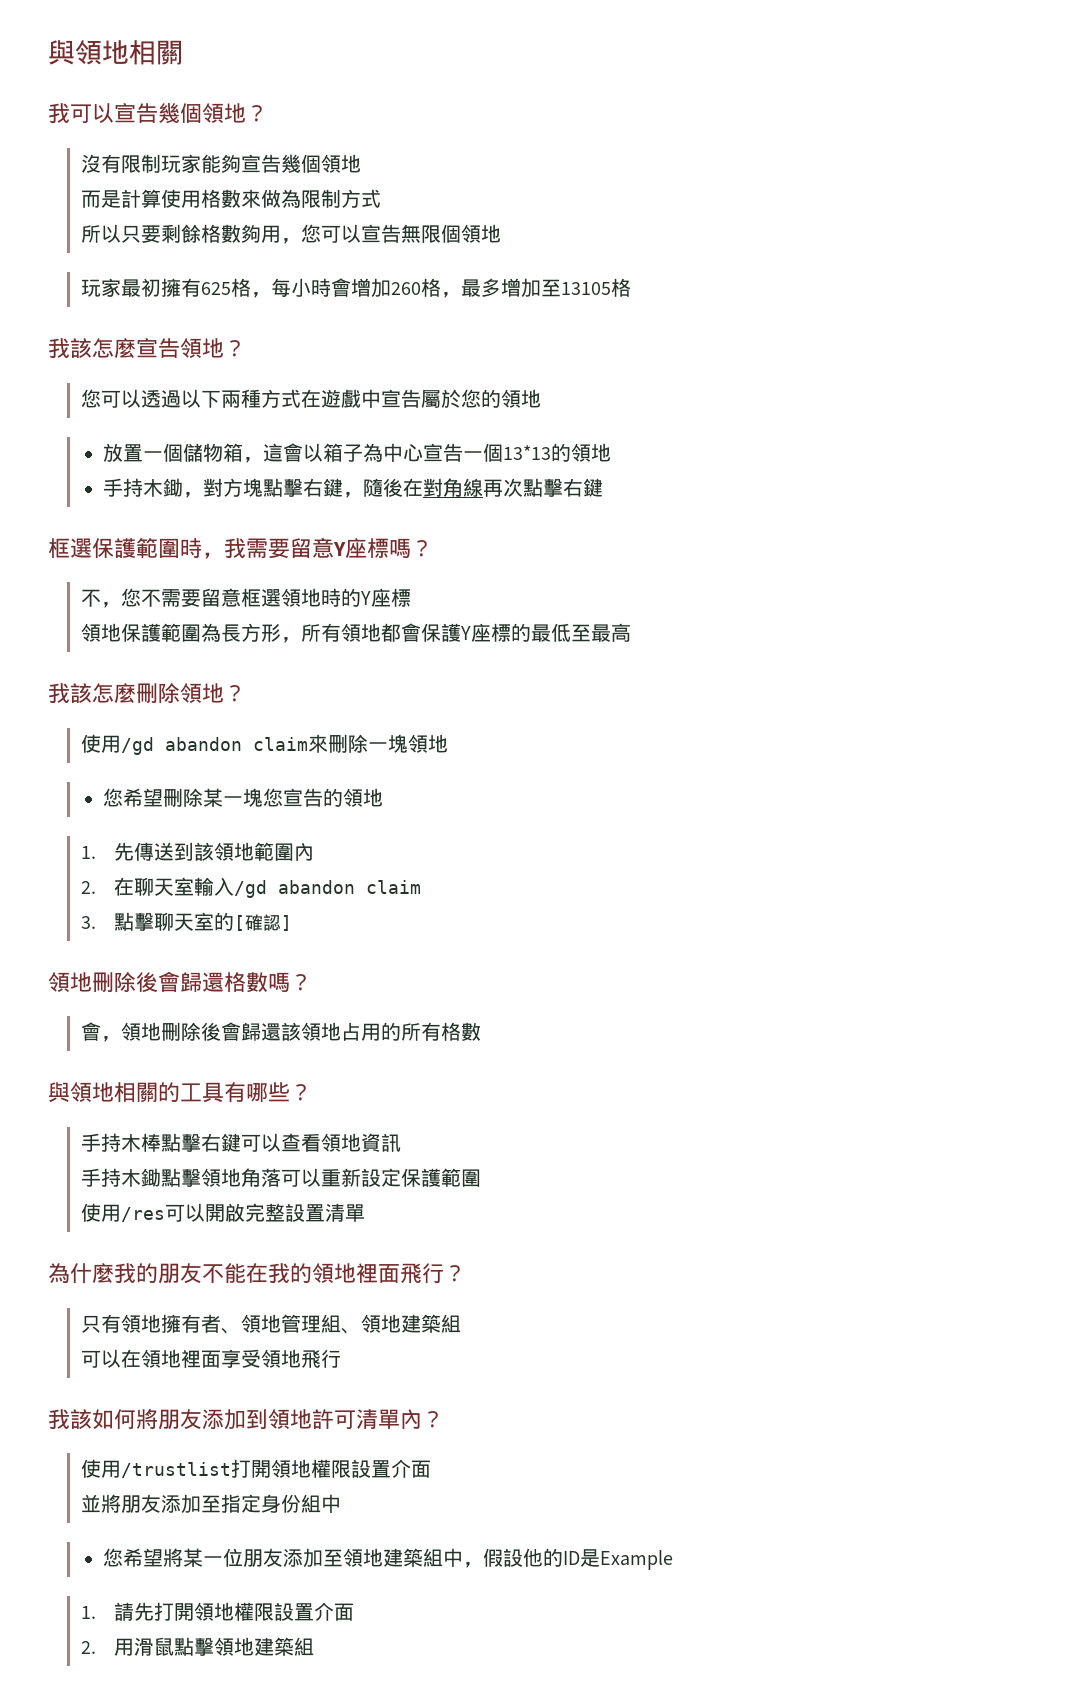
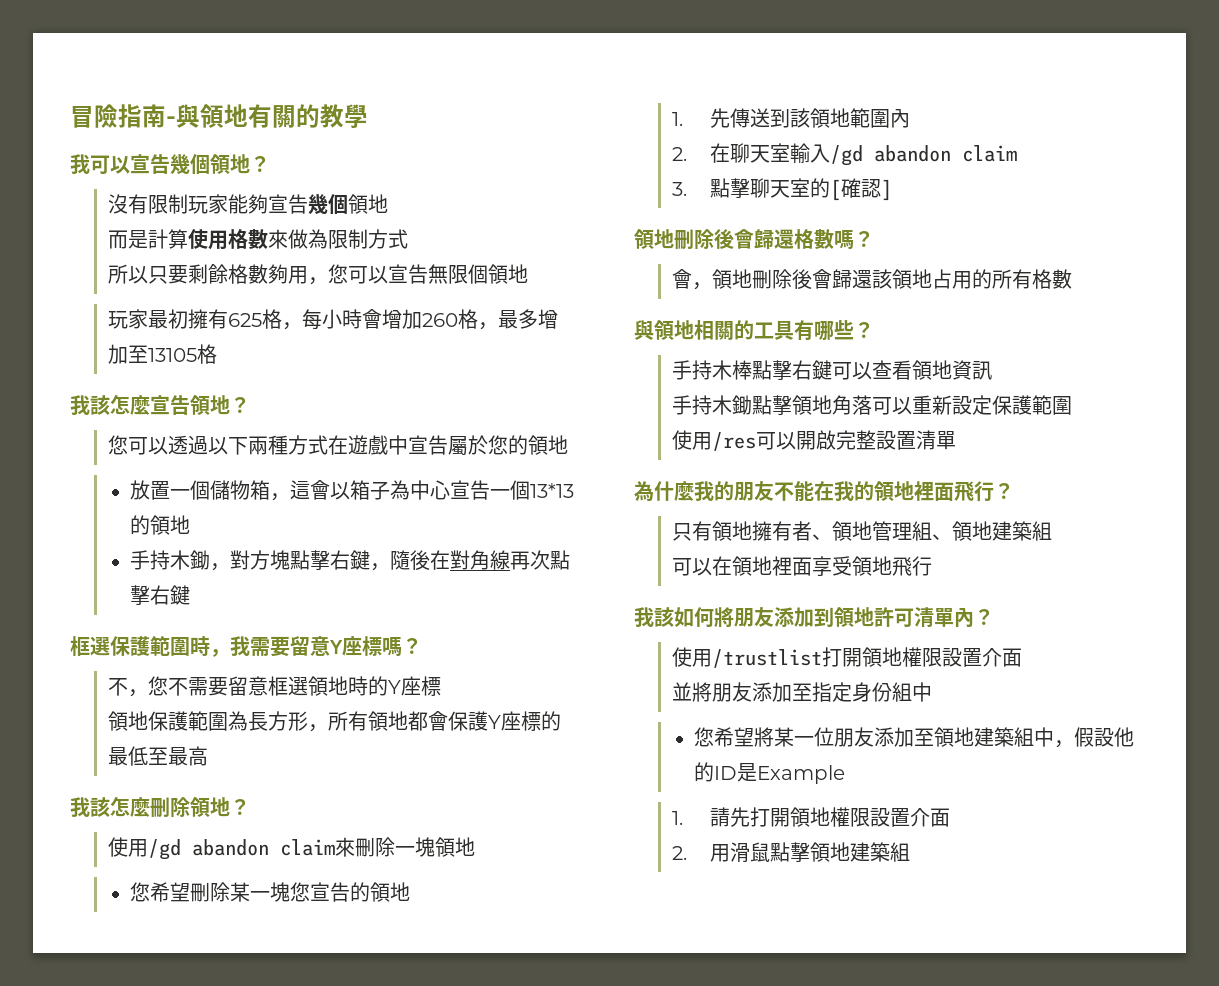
[48,40,183,65] 與領地相關 -> [70,104,368,128] 冒險指南-與領地有關的教學

